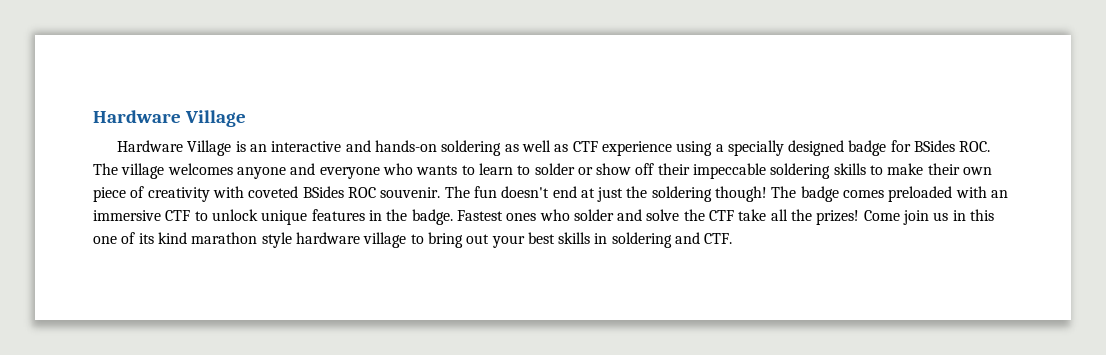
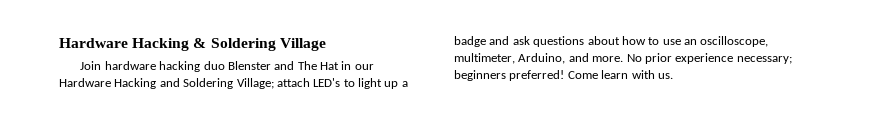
[93,110,246,127] [117,140,991,156] [93,163,993,179] [93,186,1009,202] [93,209,995,225] [93,232,733,248] Hardware Village // Hardware Village is an interactive and hands-on soldering as well as CTF experience using a specially designed badge for BSides ROC. The village welcomes anyone and everyone who wants to learn to solder or show off their impeccable soldering skills to make their own piece of creativity with coveted BSides ROC souvenir. The fun doesn't end at just the soldering though! The badge comes preloaded with an immersive CTF to unlock unique features in the badge. Fastest ones who solder and solve the CTF take all the prizes! Come join us in this one of its kind marathon style hardware village to bring out your best skills in soldering and CTF. -> [59,38,326,51] [80,61,374,72] [59,78,408,89] [454,36,769,47] [454,53,792,64] [454,70,673,81] Hardware Hacking & Soldering Village // Join hardware hacking duo Blenster and The Hat in our Hardware Hacking and Soldering Village; attach LED's to light up a badge and ask questions about how to use an oscilloscope, multimeter, Arduino, and more. No prior experience necessary; beginners preferred! Come learn with us.

